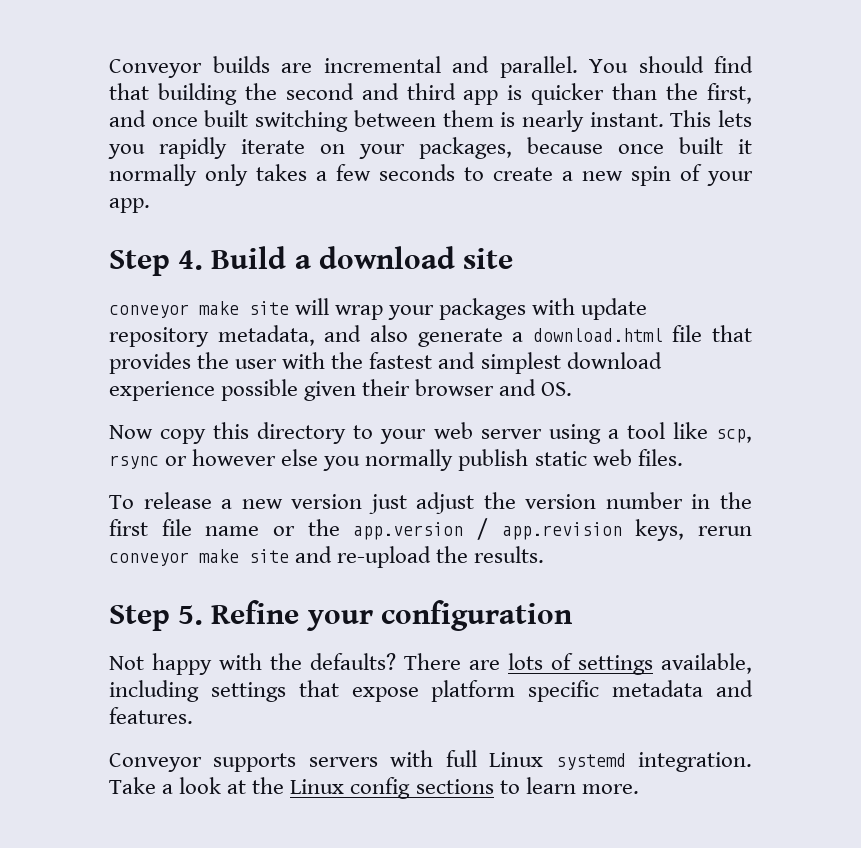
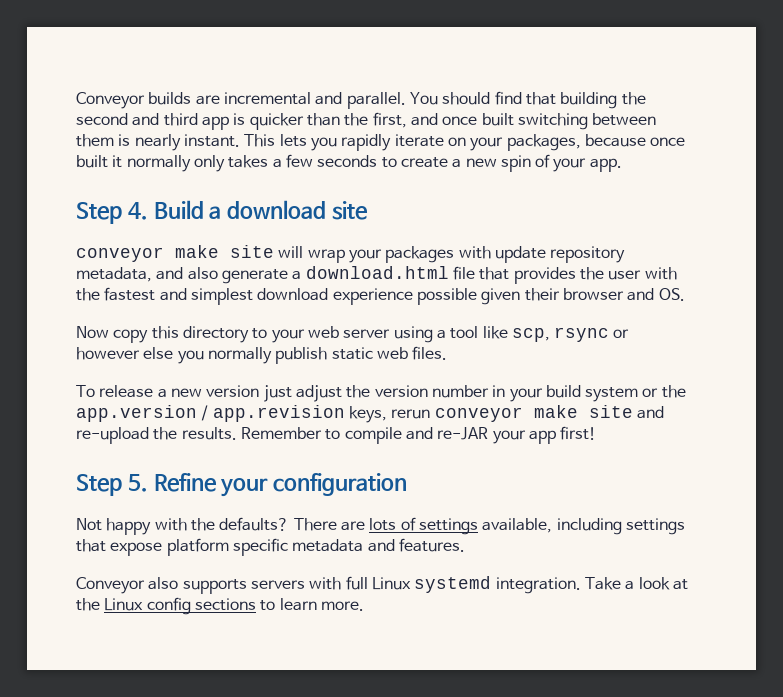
[720,492,752,509] [109,519,260,536] the first file name -> [509,385,639,402] your build system
(545, 554) none -> [240,426,597,444] Remember to compile and re-JAR your app first!
(202, 762) none -> [148,577,179,590] also

